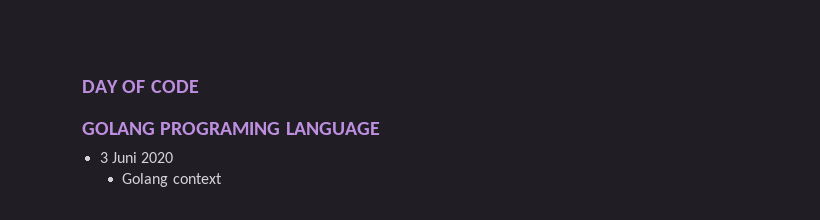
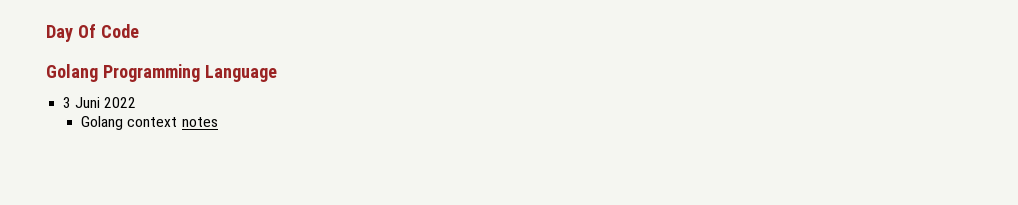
[82,80,199,93] [82,122,380,135] DAY OF CODE // GOLANG PROGRAMING LANGUAGE -> [46,24,139,42] [46,64,277,82] Day Of Code // Golang Programming Language
[141,152,174,163] 2020 -> [104,97,137,108] 2022
(222, 178) none -> [181,117,218,127] notes

